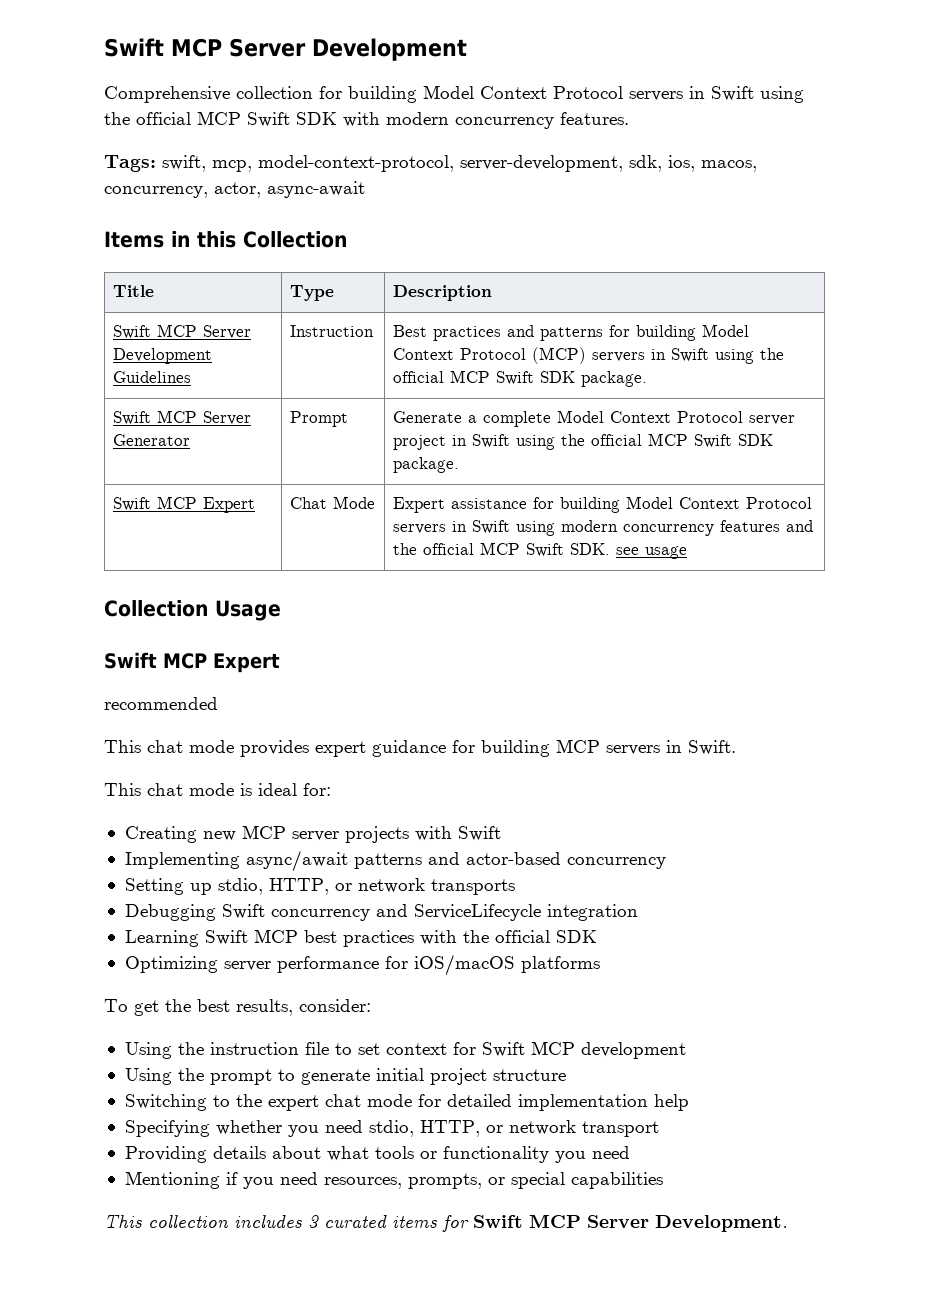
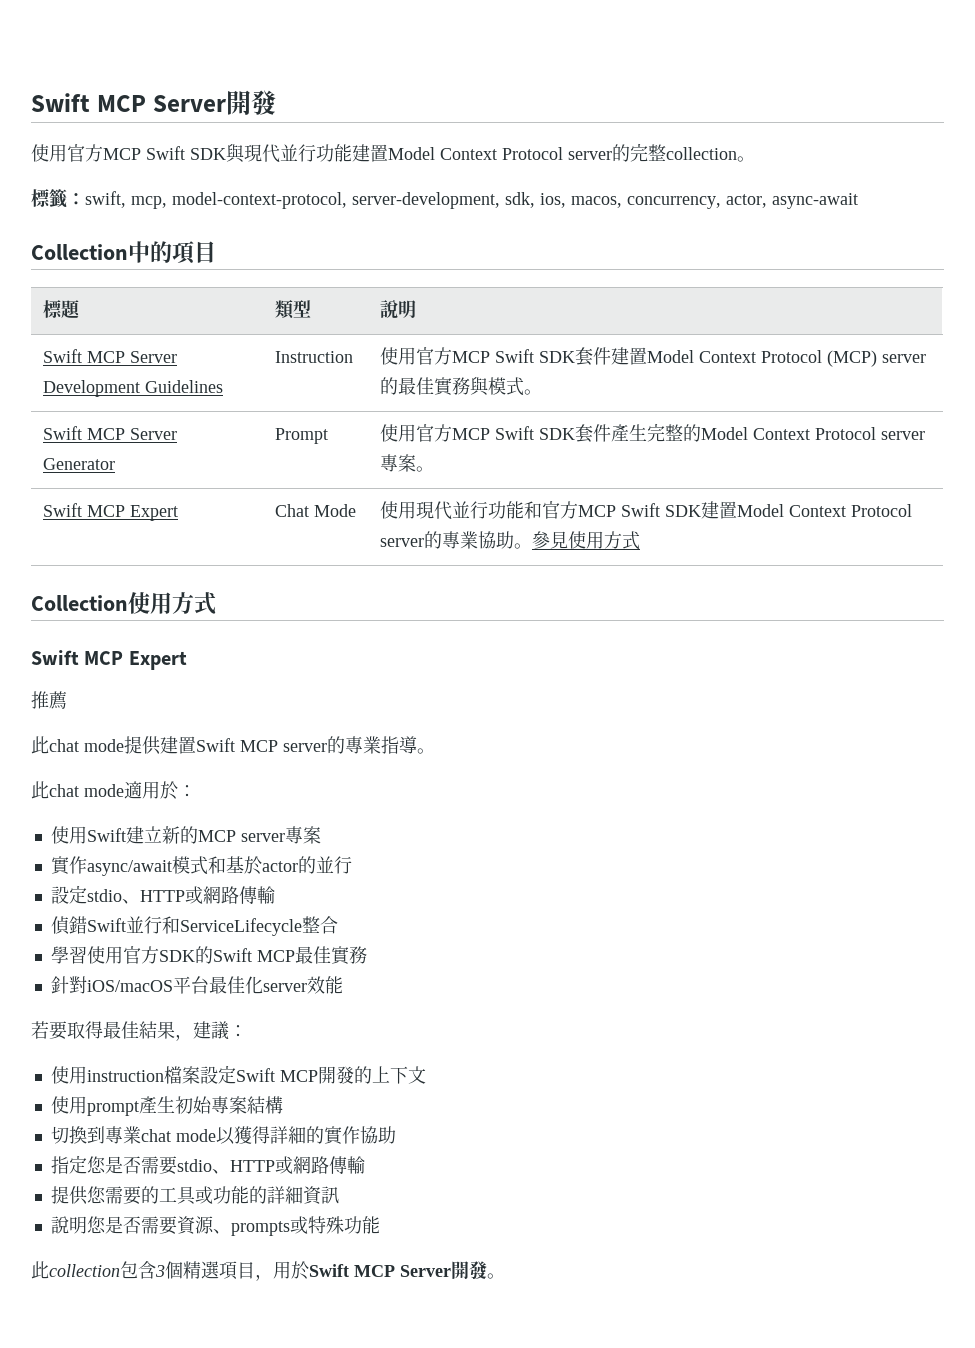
[104,38,467,61] [104,85,804,103] [104,111,629,129] [104,155,156,172] Swift MCP Server Development // Comprehensive collection for building Model Context Protocol servers in Swift using the official MCP Swift SDK with modern concurrency features. // Tags: -> [31,90,276,115] [31,143,755,163] [31,189,85,208] Swift MCP Server開發 // 使用官方MCP Swift SDK與現代並行功能建置Model Context Protocol server的完整collection。 // 標籤：
[104,231,347,248] [113,285,155,297] [290,285,335,301] [393,285,493,301] Items in this Collection // Title | Type | Description -> [31,241,216,264] [43,300,82,319] [275,300,312,319] [380,299,417,319] Collection中的項目 // 標題 | 類型 | 說明
[393,324,750,341] [393,347,785,364] [393,370,648,387] Best practices and patterns for building Model Context Protocol (MCP) servers in Swift using the official MCP Swift SDK package. -> [380,347,927,367] [380,376,543,396] 使用官方MCP Swift SDK套件建置Model Context Protocol (MCP) server的最佳實務與模式。
[393,410,796,427] [393,433,774,450] [393,457,460,473] Generate a complete Model Context Protocol server project in Swift using the official MCP Swift SDK package. -> [380,423,926,443] [380,454,435,472] 使用官方MCP Swift SDK套件產生完整的Model Context Protocol server專案。
[393,496,813,513] [393,520,814,536] [393,542,688,559] [104,600,281,621] Expert assistance for building Model Context Protocol servers in Swift using modern concurrency features and the official MCP Swift SDK. see usage // Collection Usage -> [380,501,913,520] [380,531,641,550] [31,592,216,615] 使用現代並行功能和官方MCP Swift SDK建置Model Context Protocol server的專業協助。參見使用方式 // Collection使用方式
[104,697,218,710] [104,739,736,757] [104,783,331,796] [124,825,501,843] [124,850,666,872] [124,878,515,895] [124,904,638,921] [124,929,597,947] [124,954,600,976] [104,999,371,1016] [124,1041,686,1059] [124,1068,566,1085] [124,1094,689,1111] [124,1120,659,1137] [124,1146,630,1163] [124,1171,663,1189] [104,1214,788,1232] recommended // This chat mode provides expert guidance for building MCP servers in Swift. // This chat mode is ideal for: // Creating new MCP server projects with Swift // Implementing async/await patterns and actor-based concurrency // Setting up stdio, HTTP, or network transports // Debugging Swift concurrency and ServiceLifecycle integration // Learning Swift MCP best practices with the official SDK // Optimizing server performance for iOS/macOS platforms // To get the best results, consider: // Using the instruction file to set context for Swift MCP development // Using the prompt to generate initial project structure // Switching to the expert chat mode for detailed implementation help // Specifying whether you need stdio, HTTP, or network transport // Providing details about what tools or functionality you need // Mentioning if you need resources, prompts, or special capabilities // This collection includes 3 curated items for Swift MCP Server Development. -> [31,691,67,709] [31,736,435,755] [31,781,196,800] [50,826,321,844] [50,856,352,876] [50,885,275,904] [50,916,338,936] [50,946,367,965] [50,976,343,994] [31,1021,247,1041] [50,1065,426,1084] [50,1096,283,1116] [50,1126,396,1145] [50,1155,365,1175] [50,1186,339,1205] [50,1216,380,1236] [31,1261,505,1281] 推薦 // 此chat mode提供建置Swift MCP server的專業指導。 // 此chat mode適用於： // 使用Swift建立新的MCP server專案 // 實作async/await模式和基於actor的並行 // 設定stdio、HTTP或網路傳輸 // 偵錯Swift並行和ServiceLifecycle整合 // 學習使用官方SDK的Swift MCP最佳實務 // 針對iOS/macOS平台最佳化server效能 // 若要取得最佳結果，建議： // 使用instruction檔案設定Swift MCP開發的上下文 // 使用prompt產生初始專案結構 // 切換到專業chat mode以獲得詳細的實作協助 // 指定您是否需要stdio、HTTP或網路傳輸 // 提供您需要的工具或功能的詳細資訊 // 說明您是否需要資源、prompts或特殊功能 // 此collection包含3個精選項目，用於Swift MCP Server開發。

